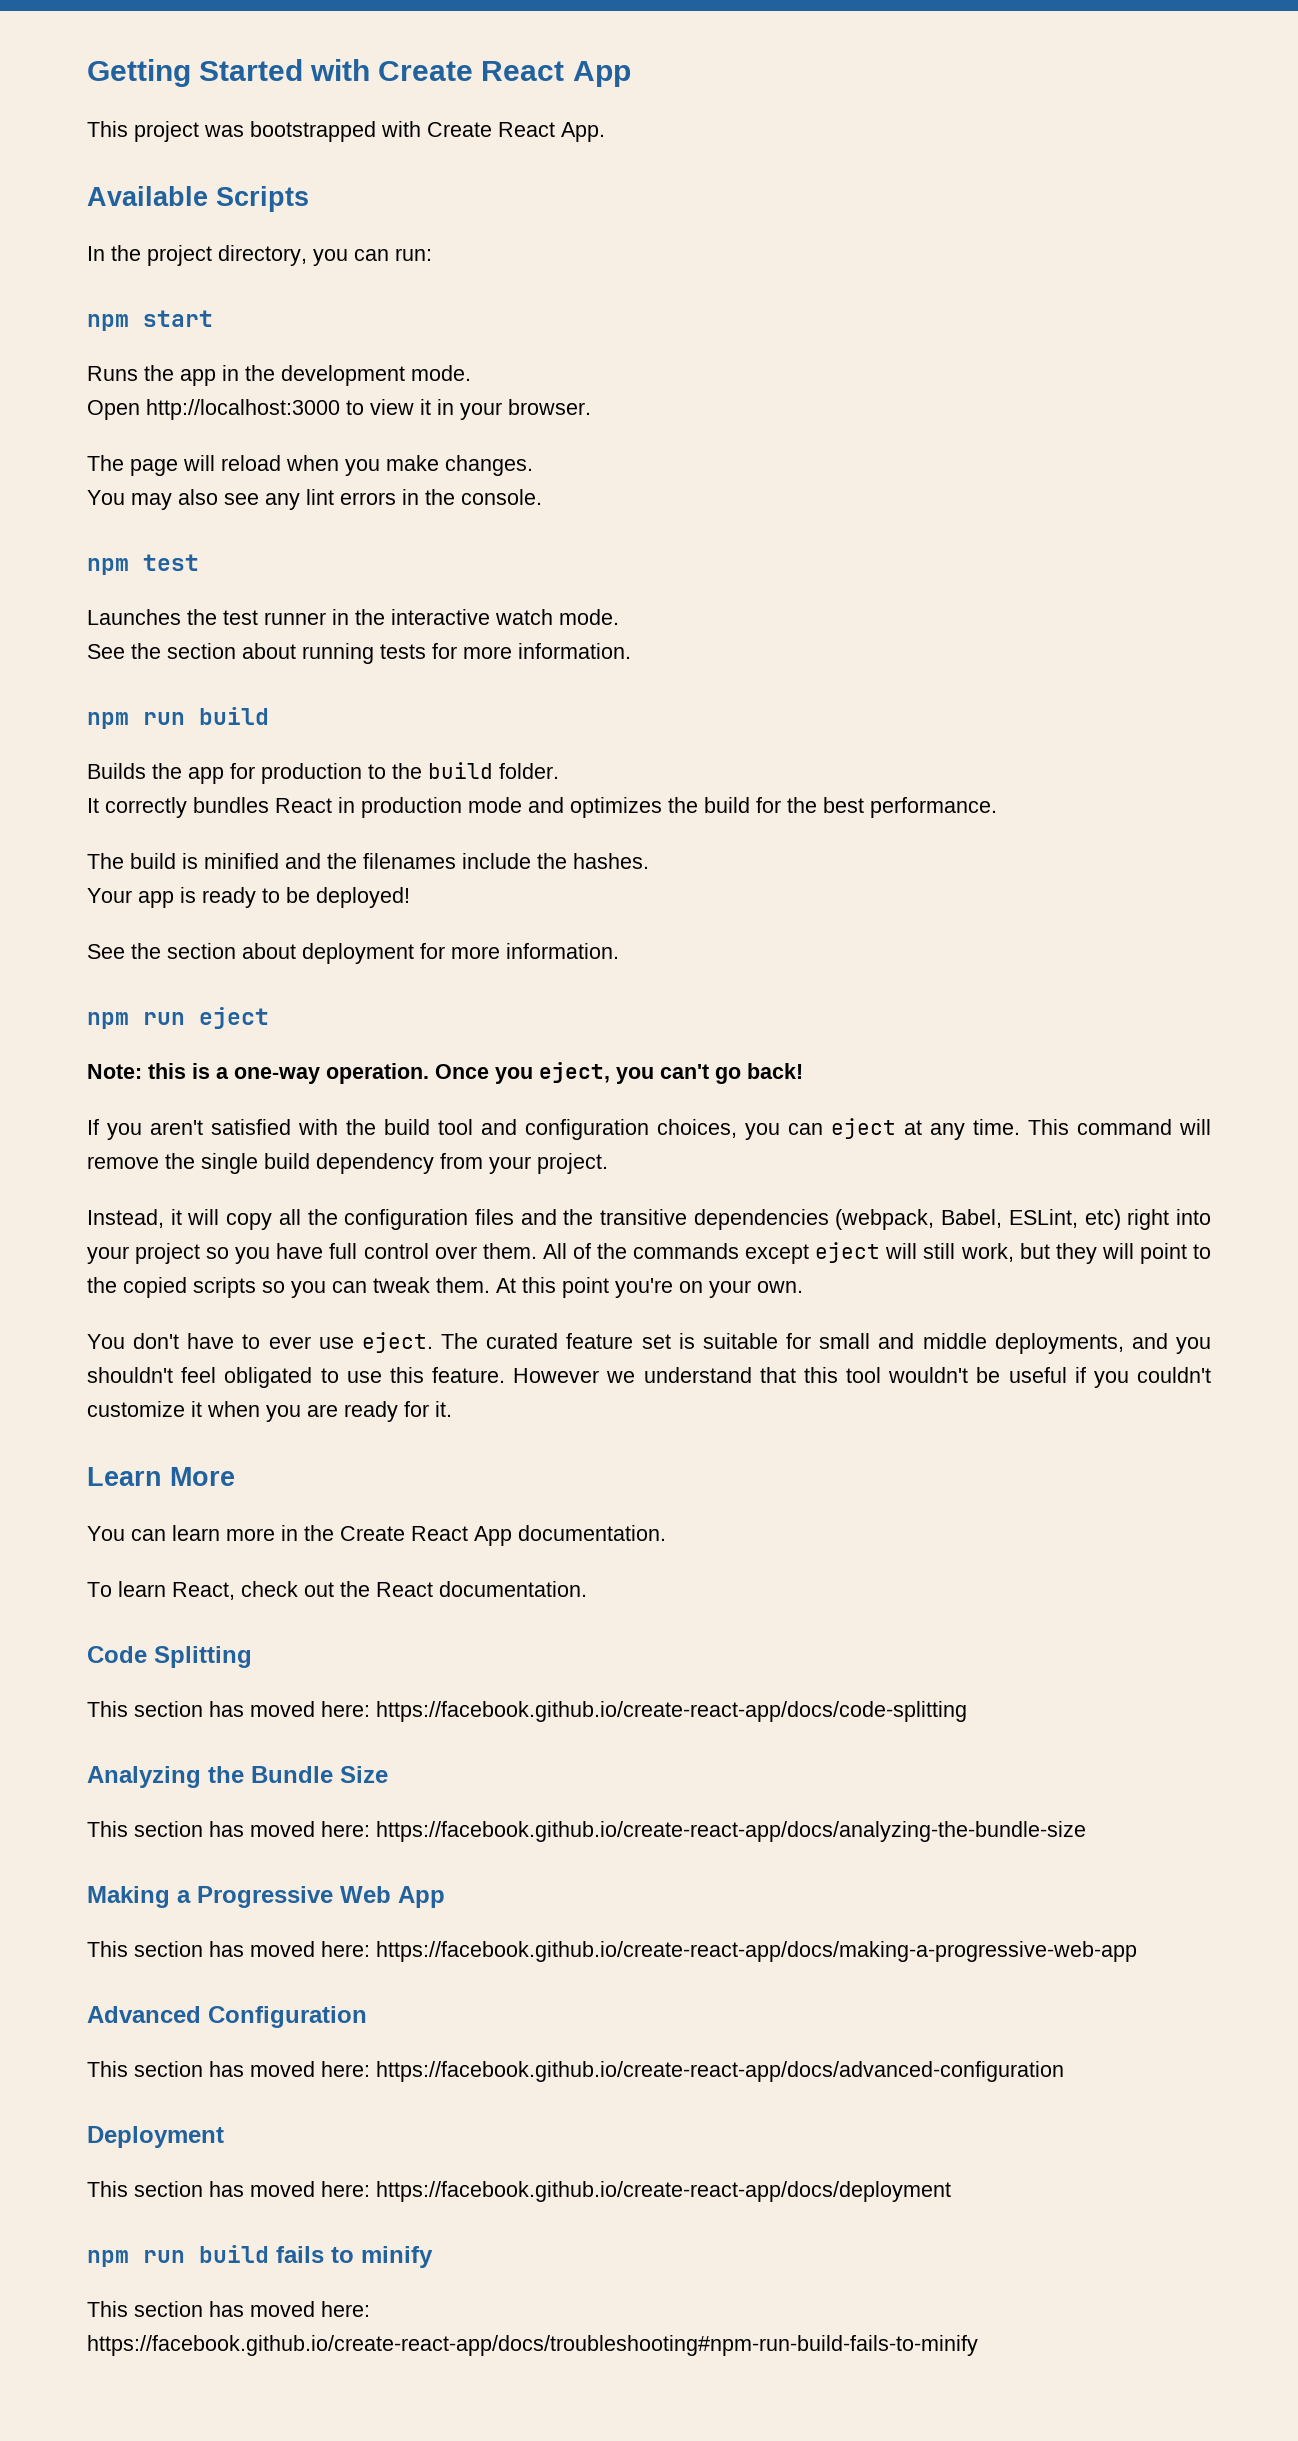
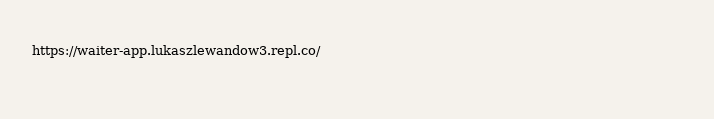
[87,59,631,87] [87,121,605,142] [87,186,309,212] [87,245,432,266] [87,310,213,331] [87,365,471,386] [87,399,591,420] [87,455,533,476] [87,489,542,510] [87,554,199,575] [87,609,619,625] [87,643,631,664] [87,707,269,729] [87,762,559,784] [87,797,997,818] [87,853,649,869] [87,887,410,908] [87,943,619,964] [87,1007,269,1029] [87,1062,803,1084] [87,1118,1211,1140] [87,1153,608,1174] [87,1209,1212,1230] [87,1242,1211,1264] [87,1277,803,1298] [87,1332,1211,1354] [87,1367,1211,1388] [87,1401,452,1422] [87,1467,235,1486] [87,1525,666,1546] [87,1581,587,1600] [87,1646,252,1668] [87,1701,967,1722] [87,1766,388,1788] [87,1821,1086,1842] [87,1886,445,1908] [87,1941,1137,1962] [87,2006,367,2028] [87,2061,1064,2082] [87,2126,224,2148] [87,2181,951,2202] [87,2245,433,2268] [87,2301,370,2317] [87,2335,978,2356] Getting Started with Create React App // This project was bootstrapped with Create React App. // Available Scripts // In the project directory, you can run: // npm start // Runs the app in the development mode. // Open http://localhost:3000 to view it in your browser. // The page will reload when you make changes. // You may also see any lint errors in the console. // npm test // Launches the test runner in the interactive watch mode. // See the section about running tests for more information. // npm run build // Builds the app for production to the build folder. // It correctly bundles React in production mode and optimizes the build for the best performance. // The build is minified and the filenames include the hashes. // Your app is ready to be deployed! // See the section about deployment for more information. // npm run eject // Note: this is a one-way operation. Once you eject, you can't go back! // If you aren't satisfied with the build tool and configuration choices, you can eject at any time. This command will remove the single build dependency from your project. // Instead, it will copy all the configuration files and the transitive dependencies (webpack, Babel, ESLint, etc) right into your project so you have full control over them. All of the commands except eject will still work, but they will point to the copied scripts so you can tweak them. At this point you're on your own. // You don't have to ever use eject. The curated feature set is suitable for small and middle deployments, and you shouldn't feel obligated to use this feature. However we understand that this tool wouldn't be useful if you couldn't customize it when you are ready for it. // Learn More // You can learn more in the Create React App documentation. // To learn React, check out the React documentation. // Code Splitting // This section has moved here: https://facebook.github.io/create-react-app/docs/code-splitting // Analyzing the Bundle Size // This section has moved here: https://facebook.github.io/create-react-app/docs/analyzing-the-bundle-size // Making a Progressive Web App // This section has moved here: https://facebook.github.io/create-react-app/docs/making-a-progressive-web-app // Advanced Configuration // This section has moved here: https://facebook.github.io/create-react-app/docs/advanced-configuration // Deployment // This section has moved here: https://facebook.github.io/create-react-app/docs/deployment // npm run build fails to minify // This section has moved here: https://facebook.github.io/create-react-app/docs/troubleshooting#npm-run-build-fails-to-minify -> [32,45,321,58] https://waiter-app.lukaszlewandow3.repl.co/

